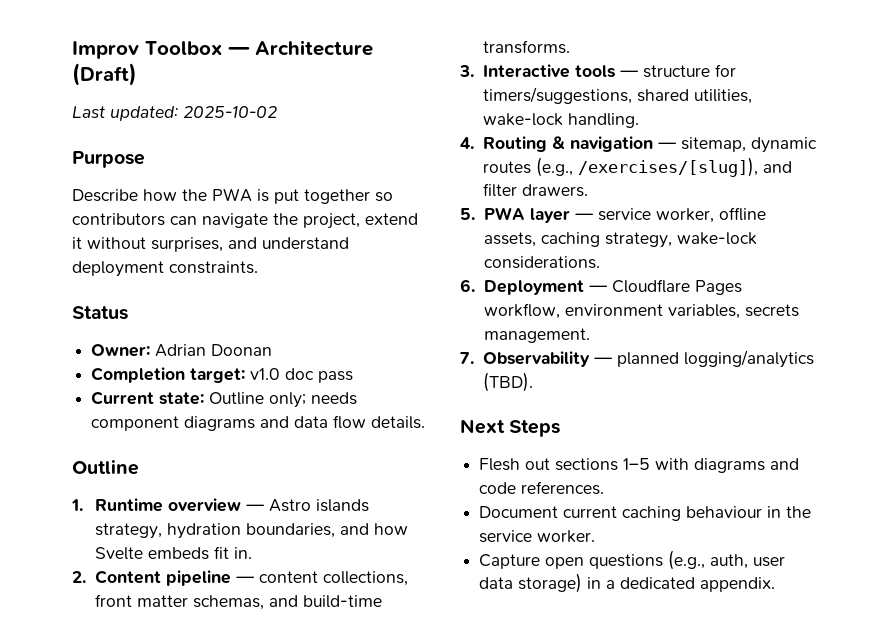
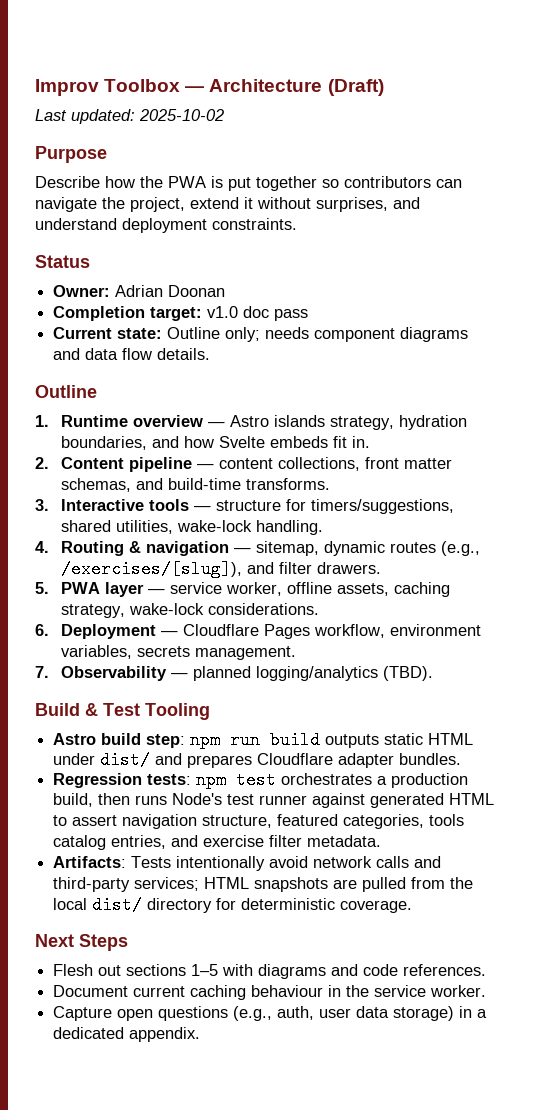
(534, 382) none -> [35,703,210,720] [53,731,474,749] [53,751,462,769] [53,771,469,789] [53,793,495,808] [53,814,465,829] [53,835,382,850] [53,856,442,871] [53,877,474,892] [53,896,413,914] // Build & Test Tooling // Astro build step: npm run build outputs static HTML under dist/ and prepares Cloudflare adapter bundles. // Regression tests: npm test orchestrates a production build, then runs Node's test runner against generated HTML to assert navigation structure, featured categories, tools catalog entries, and exercise filter metadata. // Artifacts: Tests intentionally avoid network calls and third-party services; HTML snapshots are pulled from the local dist/ directory for deterministic coverage.

